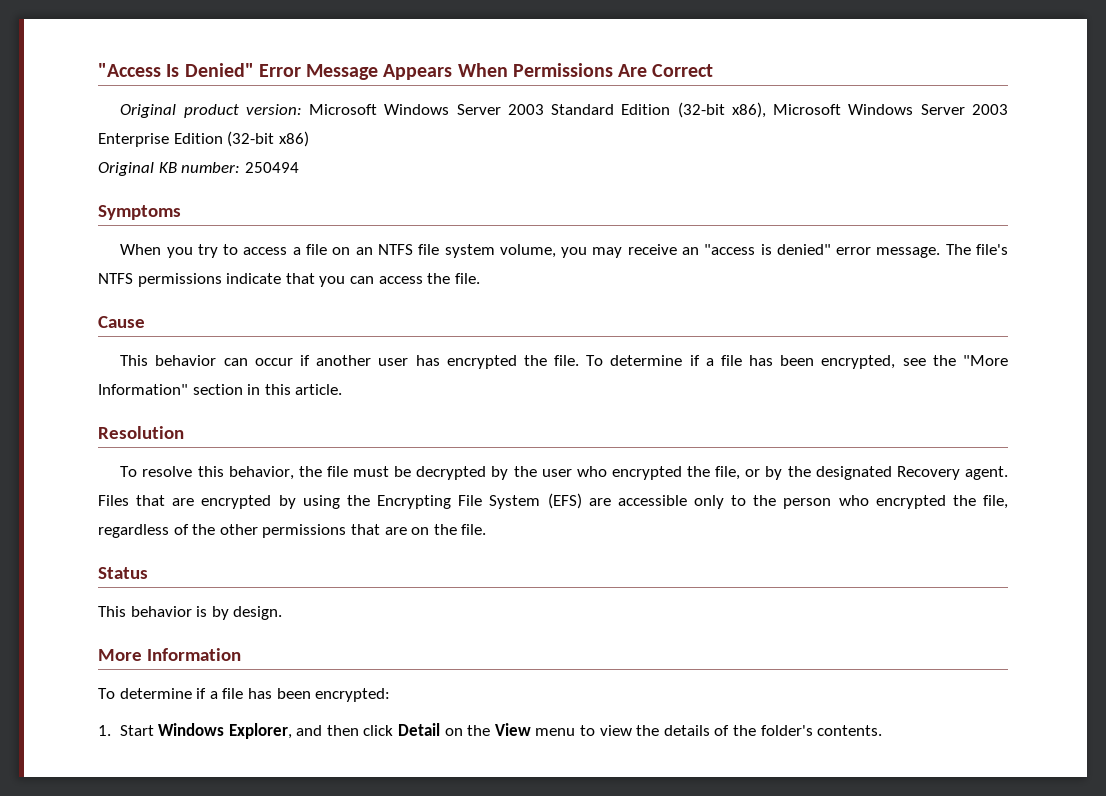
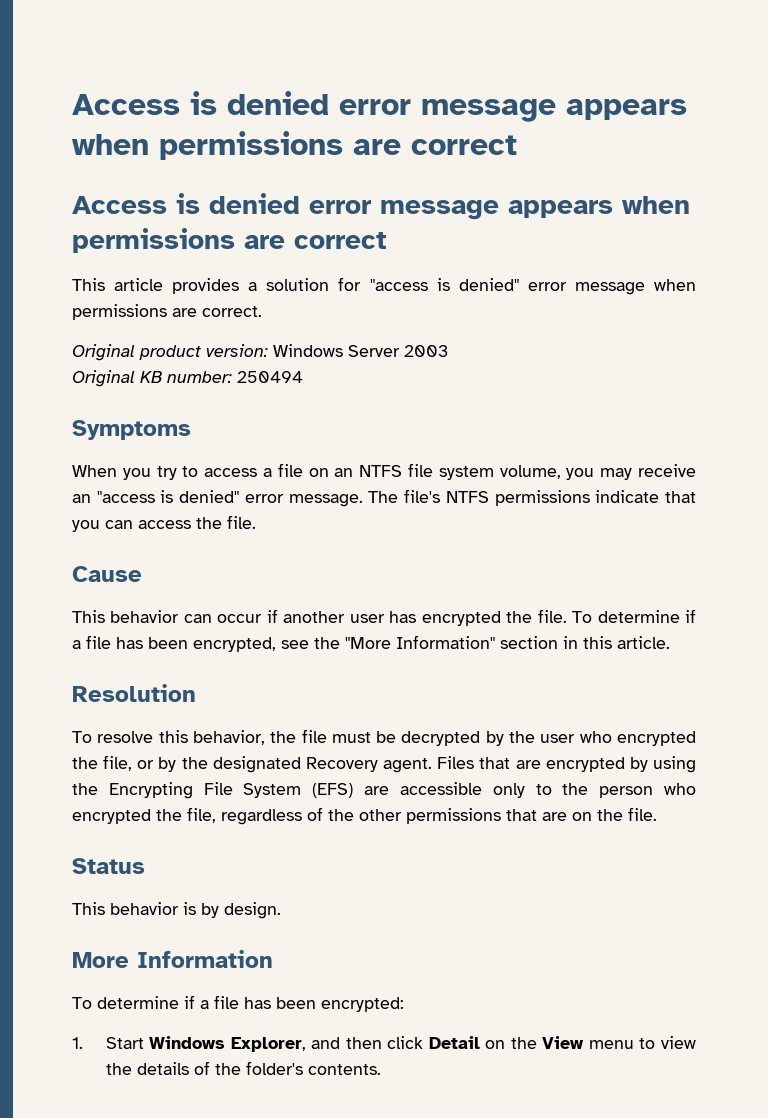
[98,63,714,80] "Access Is Denied" Error Message Appears When Permissions Are Correct -> [72,91,687,122] [72,131,517,160] [72,193,690,220] [72,228,387,253] [72,277,696,295] [72,304,262,320] Access is denied error message appears when permissions are correct // Access is denied error message appears when permissions are correct // This article provides a solution for "access is denied" error message when permissions are correct.
[309,102,1008,118] [98,131,309,147] Microsoft Windows Server 2003 Standard Edition (32-bit x86), Microsoft Windows Server 2003 Enterprise Edition (32-bit x86) -> [273,344,448,357] Windows Server 2003

